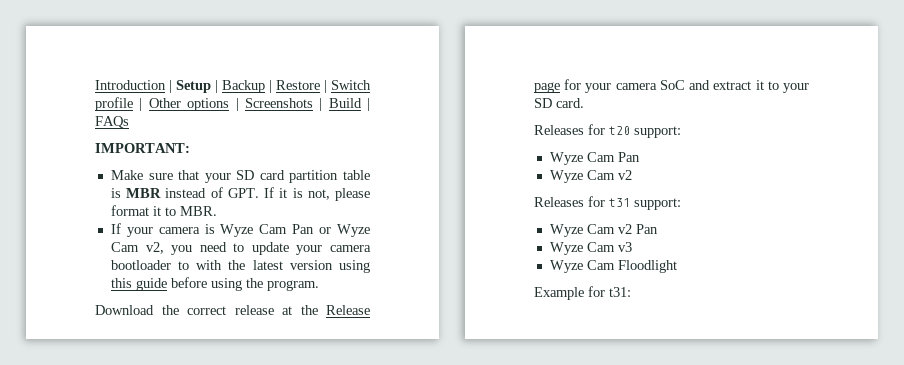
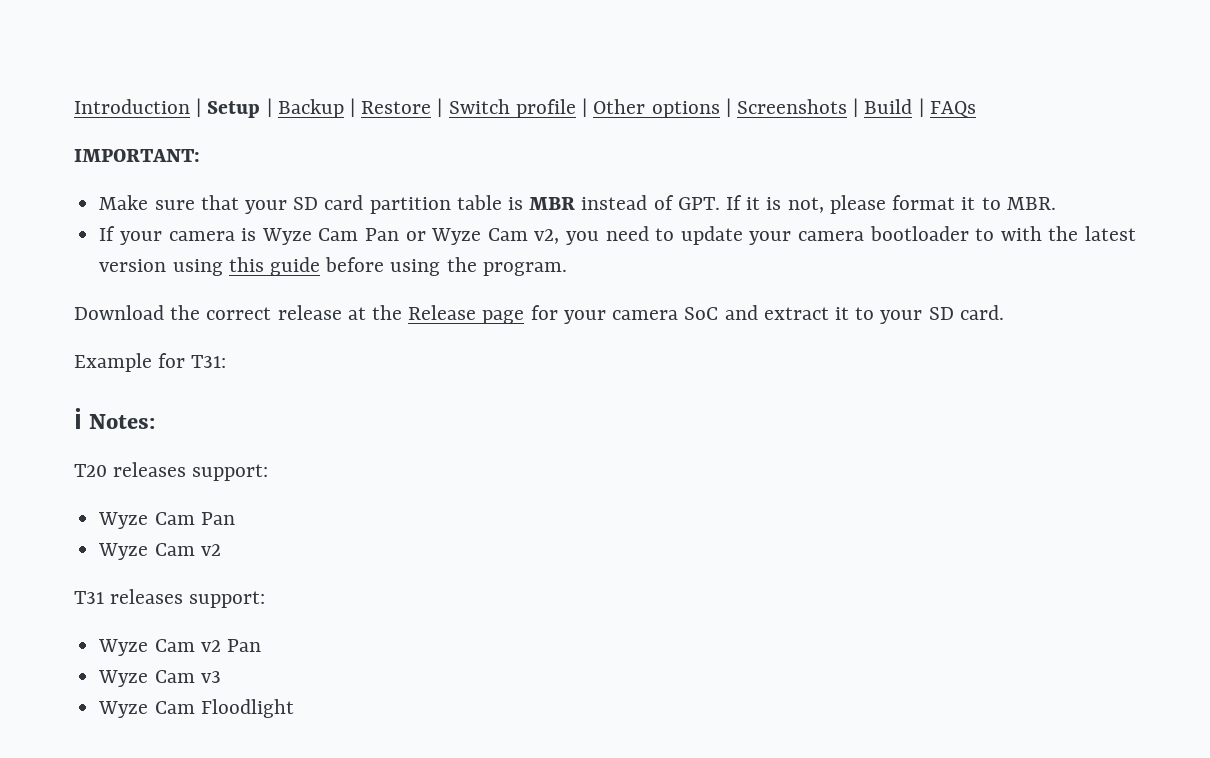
[534,124,630,135] Releases for t20 -> [74,353,227,372] [74,408,156,429] [74,462,187,477] Example for T31: // ℹ Notes: // T20 releases
[534,196,630,207] Releases for t31 -> [74,589,184,604] T31 releases
[534,286,631,300] // Example for t31: -> (294, 708) none

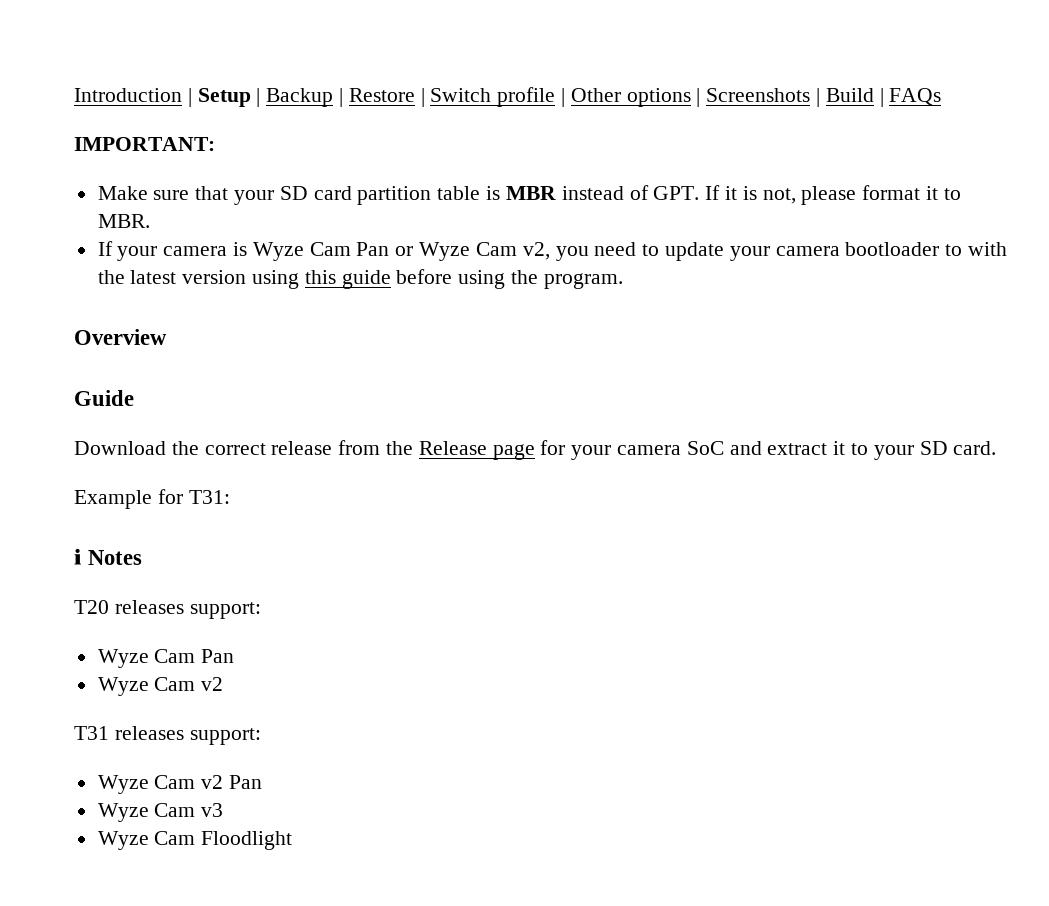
(567, 269) none -> [74,329,167,345] [74,390,134,406] // Overview // Guide
[347,307,366,320] at -> [338,440,381,455] from
[89,414,156,429] Notes: -> [88,550,143,565] Notes

